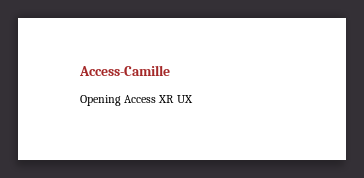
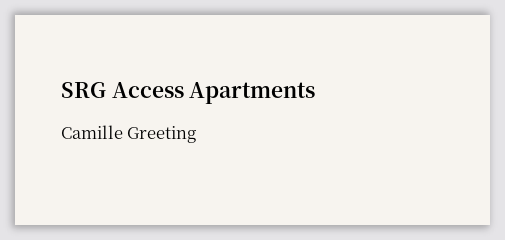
[79,65,170,76] [80,95,193,106] Access-Camille // Opening Access XR UX -> [61,82,316,104] [61,125,197,143] SRG Access Apartments // Camille Greeting

